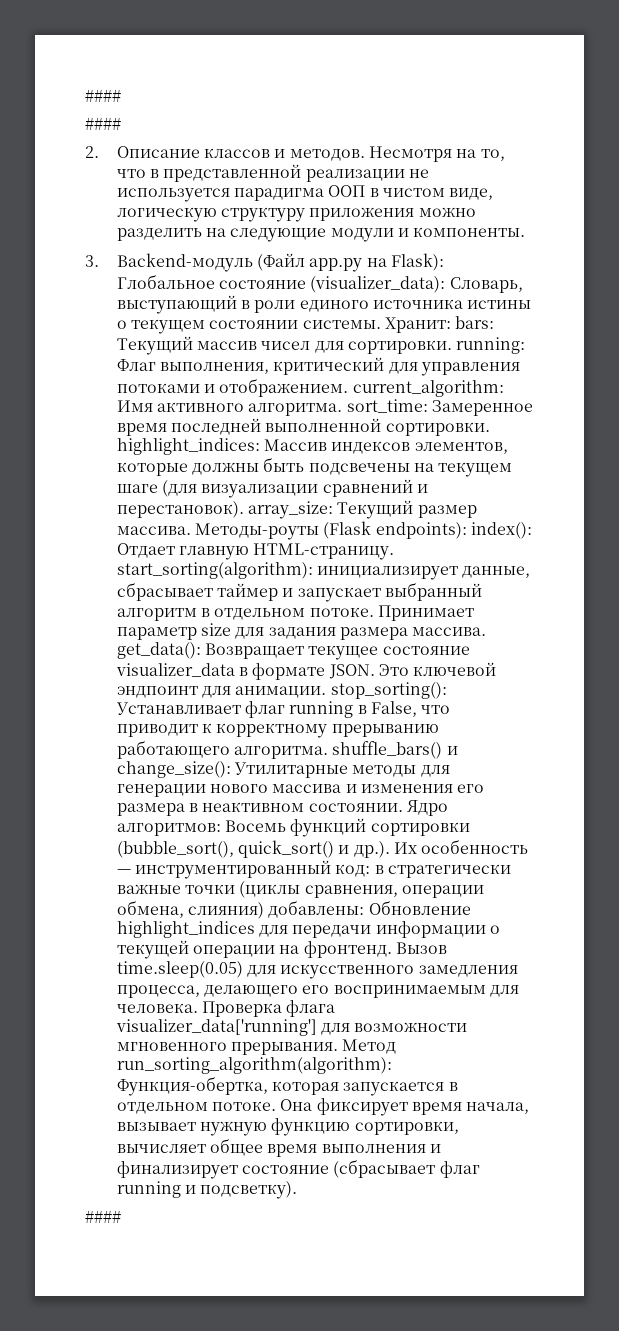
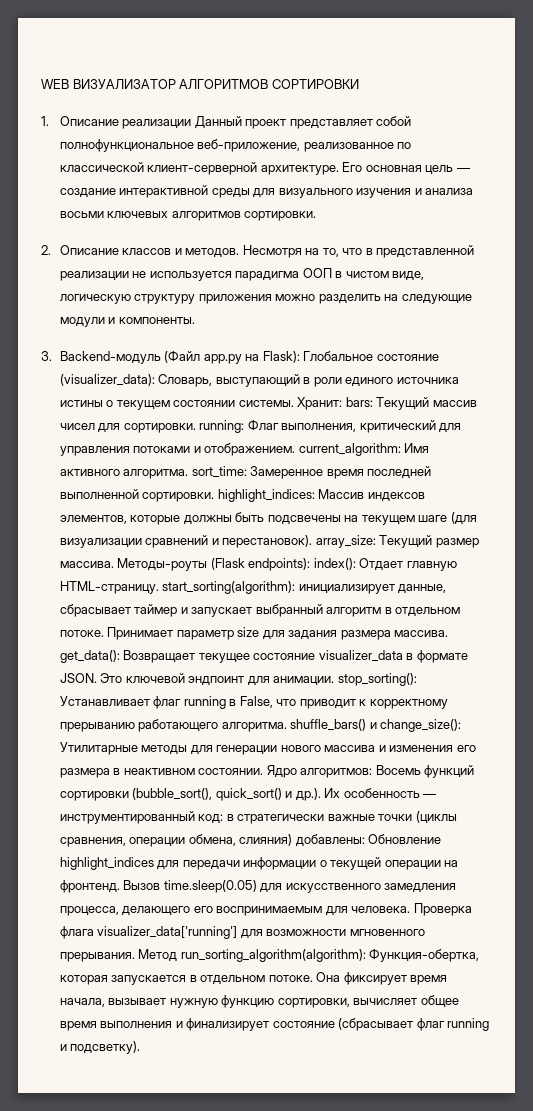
[85,89,121,102] [85,117,121,130] #### // #### -> [41,79,359,89] [41,116,412,129] [59,139,412,152] [59,162,470,175] [59,185,474,198] [59,211,317,221] WEB ВИЗУАЛИЗАТОР АЛГОРИТМОВ СОРТИРОВКИ // 1. Описание реализации Данный проект представляет собой полнофункциональное веб-приложение, реализованное по классической клиент-серверной архитектуре. Его основная цель — создание интерактивной среды для визуального изучения и анализа восьми ключевых алгоритмов сортировки.
[85,1210,121,1223] // #### -> (141, 1047) none

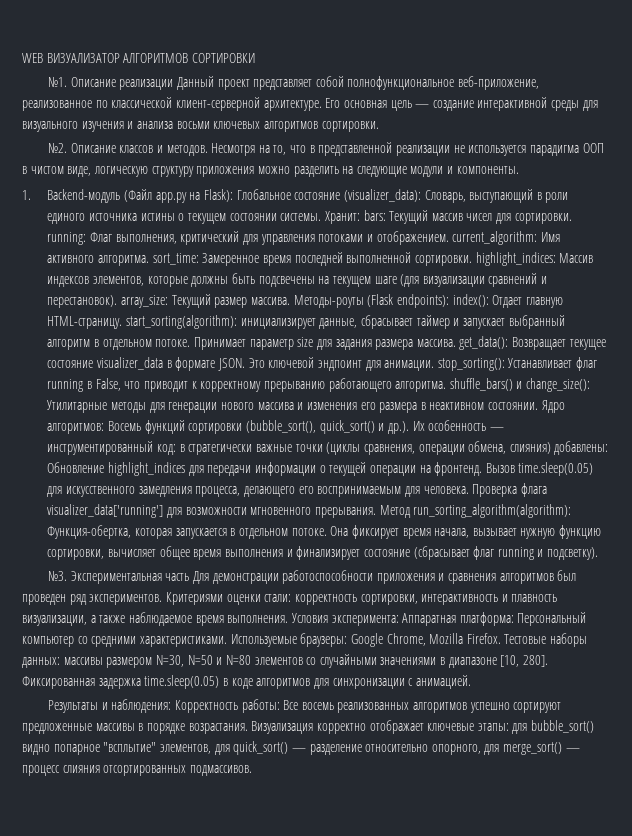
[41,116,49,126] 1. -> [47,77,67,87] №1.
[41,245,51,255] 2. -> [47,143,67,153] №2.
[41,351,52,361] 3. -> [22,190,31,200] 1.
(141, 1047) none -> [47,570,577,584] [22,592,558,605] [22,612,587,626] [22,633,588,647] [22,654,549,668] [22,675,471,689] [47,699,562,713] [22,720,595,734] [22,741,580,755] [22,765,252,776] // №3. Экспериментальная часть Для демонстрации работоспособности приложения и сравнения алгоритмов был проведен ряд экспериментов. Критериями оценки стали: корректность сортировки, интерактивность и плавность визуализации, а также наблюдаемое время выполнения. Условия эксперимента: Аппаратная платформа: Персональный компьютер со средними характеристиками. Используемые браузеры: Google Chrome, Mozilla Firefox. Тестовые наборы данных: массивы размером N=30, N=50 и N=80 элементов со случайными значениями в диапазоне [10, 280]. Фиксированная задержка time.sleep(0.05) в коде алгоритмов для синхронизации с анимацией. // Результаты и наблюдения: Корректность работы: Все восемь реализованных алгоритмов успешно сортируют предложенные массивы в порядке возрастания. Визуализация корректно отображает ключевые этапы: для bubble_sort() видно попарное "всплытие" элементов, для quick_sort() — разделение относительно опорного, для merge_sort() — процесс слияния отсортированных подмассивов.

